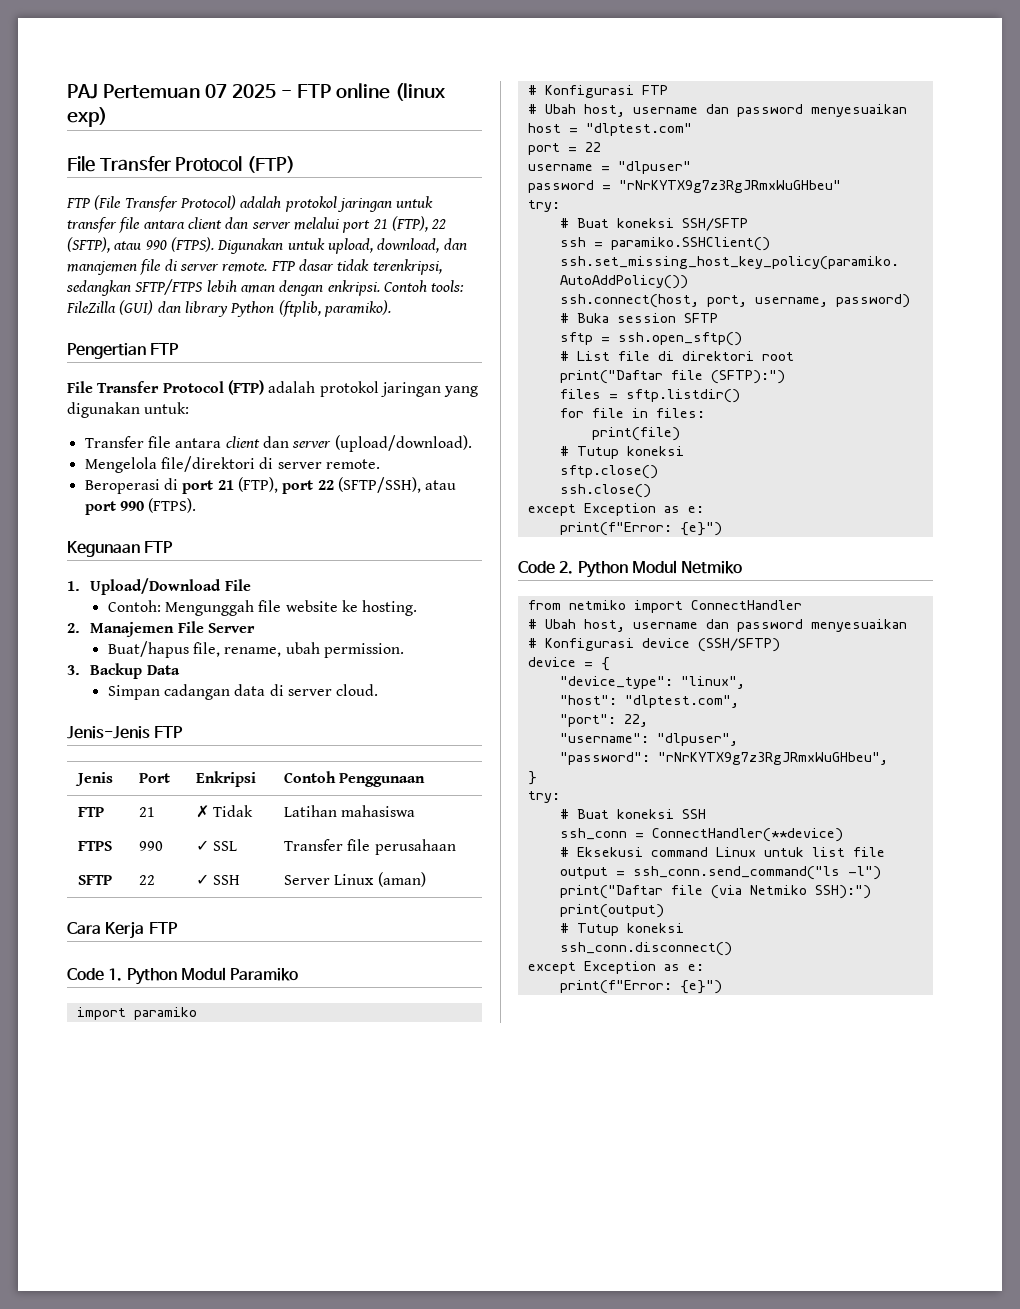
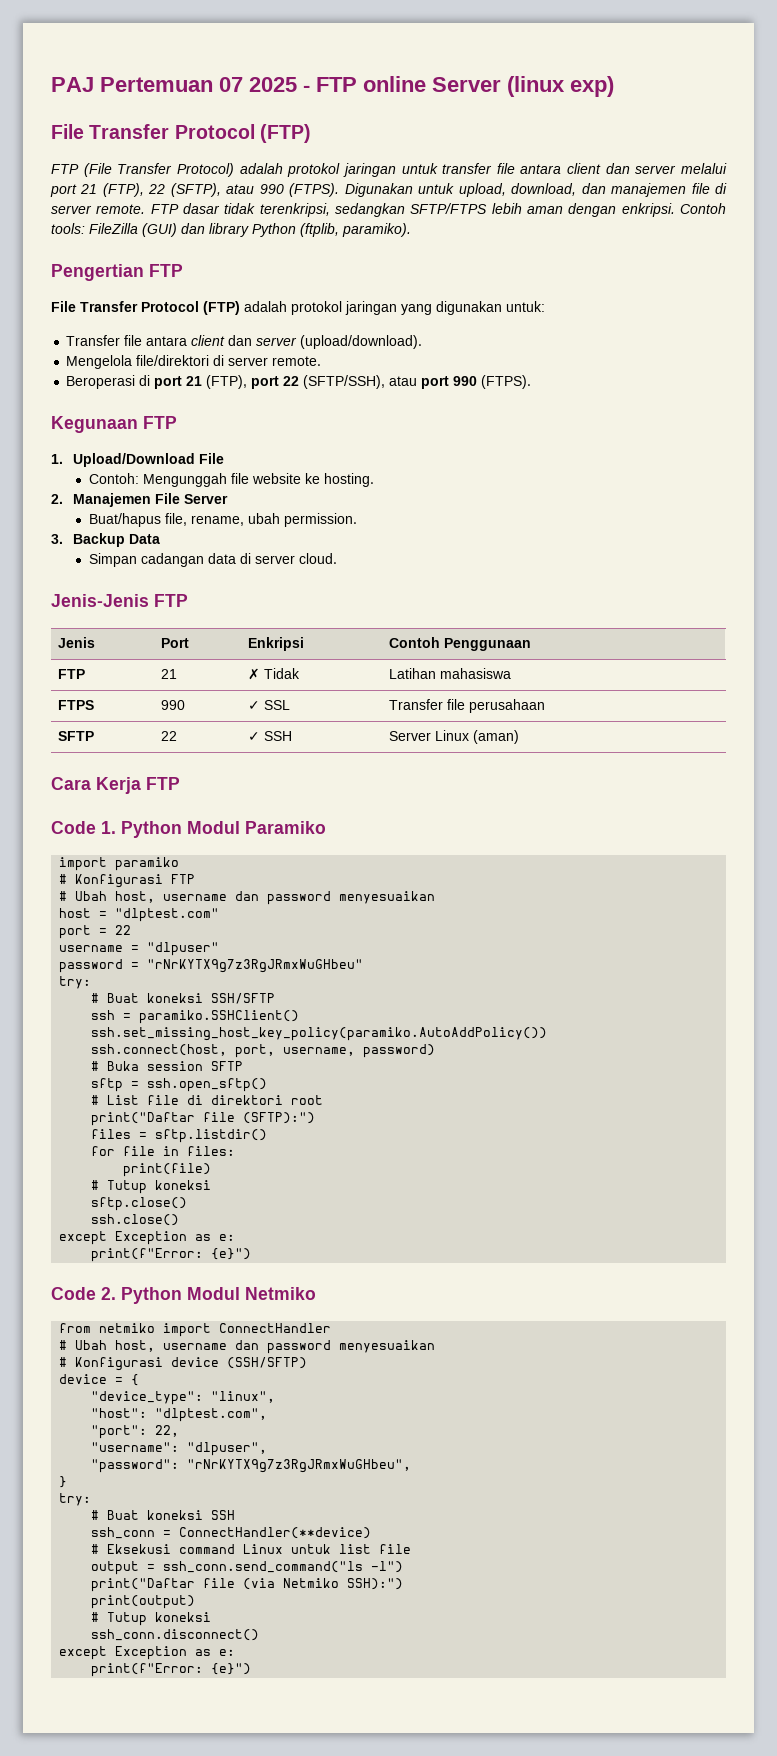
(390, 91) none -> [432,77,501,92] Server

